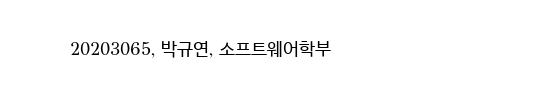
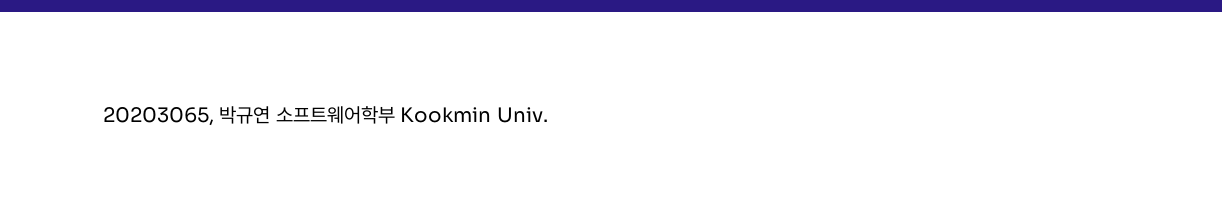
[161,41,331,58] 박규연, 소프트웨어학부 -> [219,106,548,124] 박규연 소프트웨어학부 Kookmin Univ.

